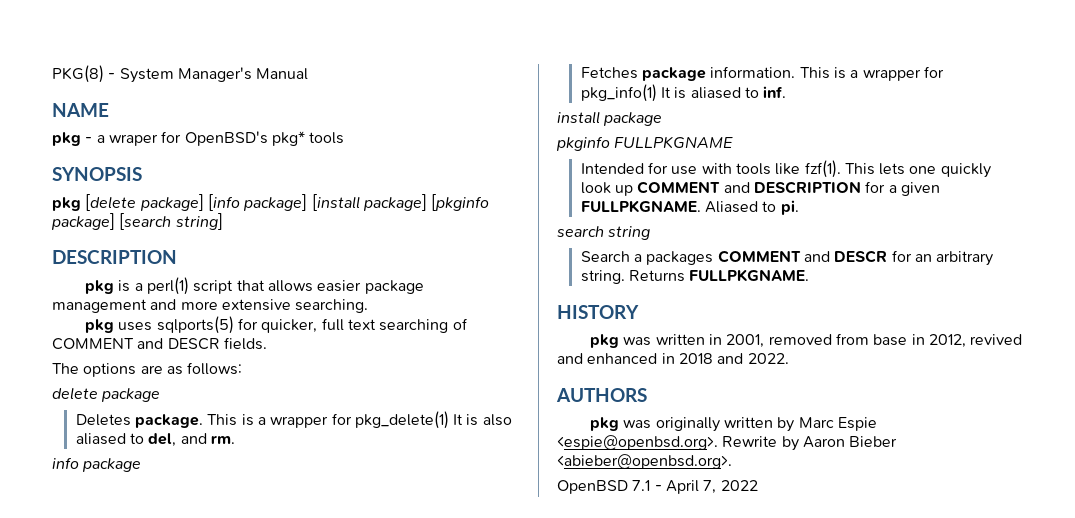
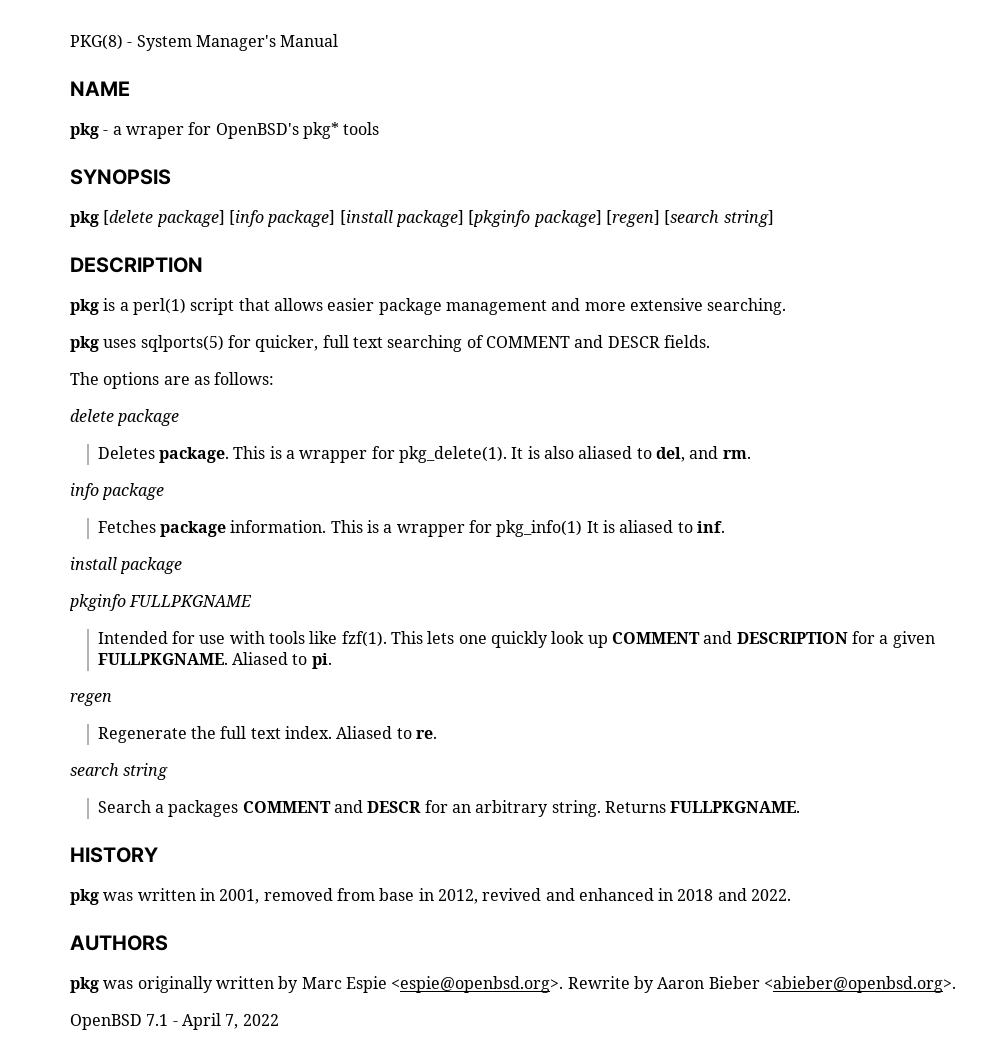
(115, 221) none -> [605,210,660,227] [regen]
[354,411,449,429] pkg_delete(1) -> [399,446,508,463] pkg_delete(1).
(799, 207) none -> [70,693,112,706] [97,726,438,743] // regen // Regenerate the full text index. Aliased to re.

